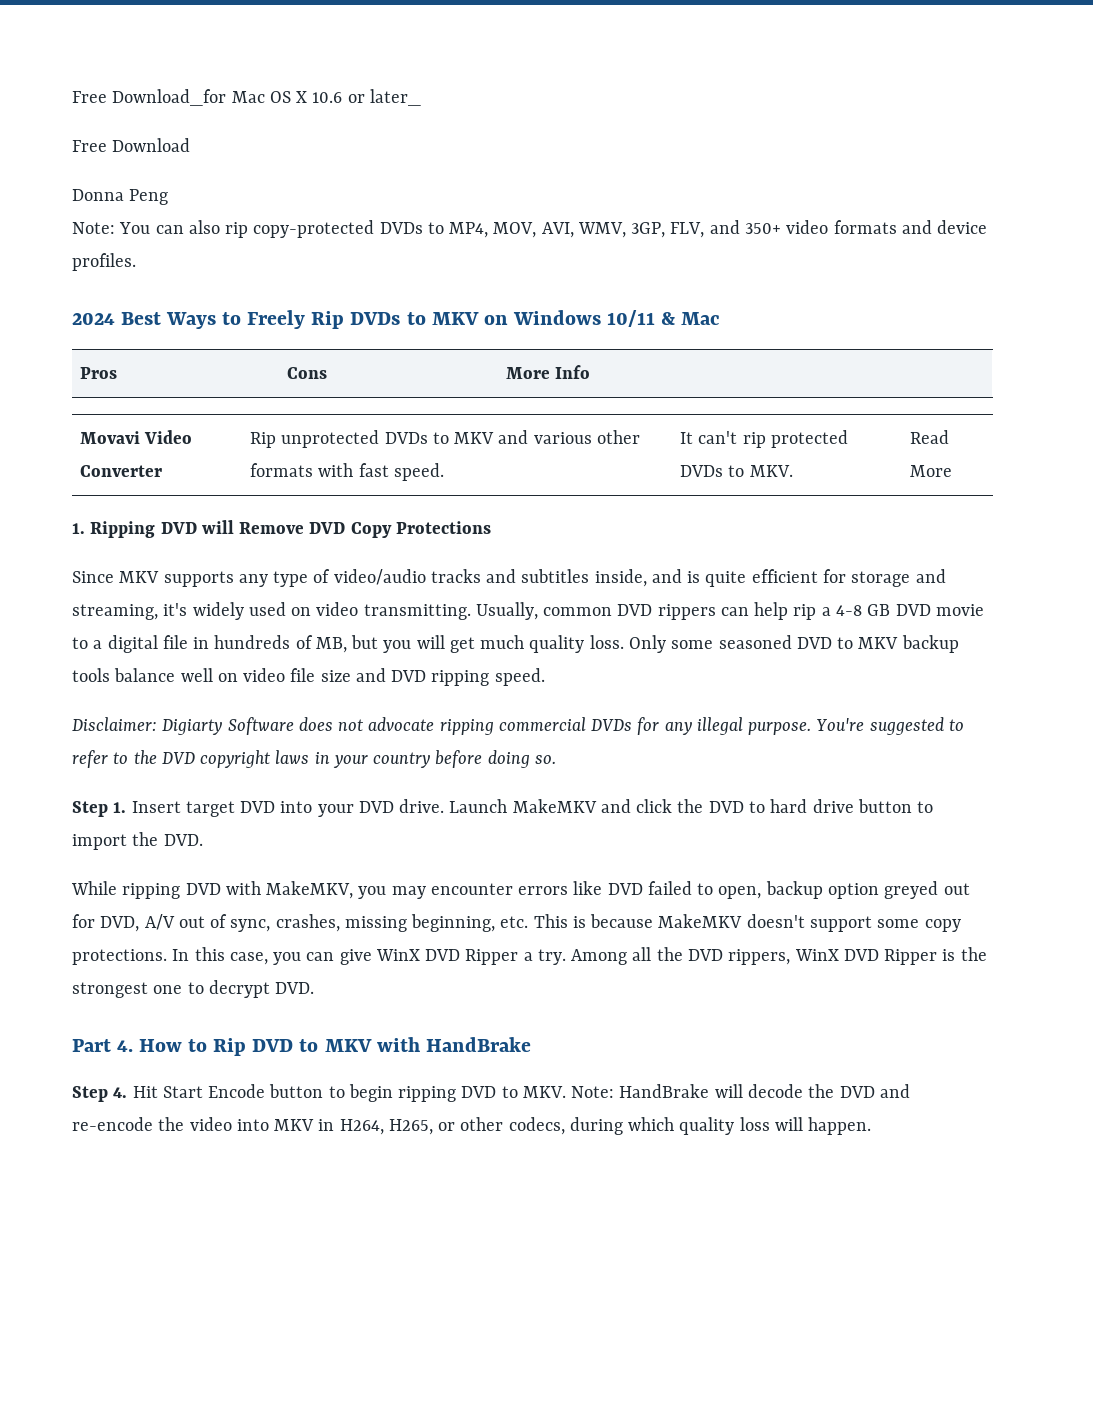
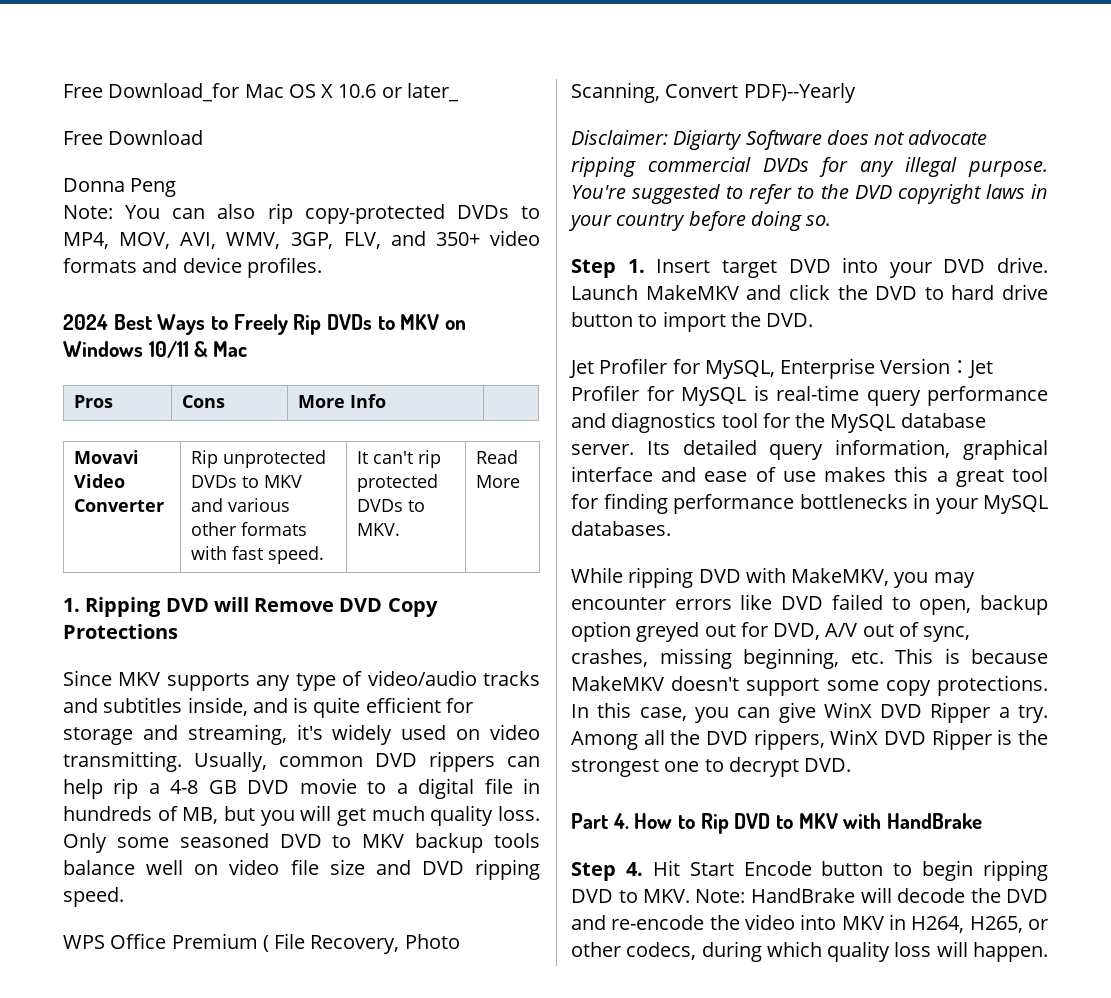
(545, 677) none -> [63,933,460,954] [571,82,856,103] // WPS Office Premium ( File Recovery, Photo Scanning, Convert PDF)--Yearly
(203, 840) none -> [569,358,994,379] [571,385,1048,406] [571,412,986,433] [571,439,1048,460] [571,466,1048,487] [571,493,1048,514] [571,521,671,536] // Jet Profiler for MySQL, Enterprise Version：Jet Profiler for MySQL is real-time query performance and diagnostics tool for the MySQL database server. Its detailed query information, graphical interface and ease of use makes this a great tool for finding performance bottlenecks in your MySQL databases.

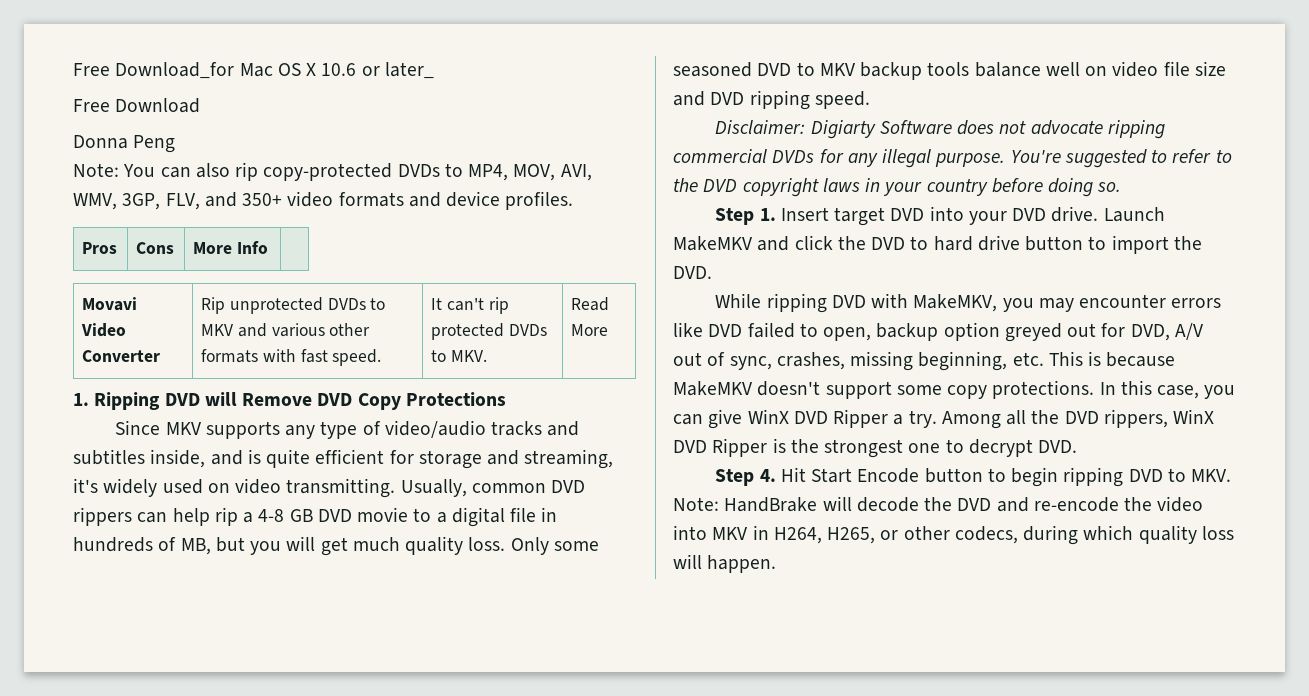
[63,314,467,335] [63,341,248,358] // 2024 Best Ways to Freely Rip DVDs to MKV on Windows 10/11 & Mac -> (574, 200) none
[63,933,460,954] [571,82,856,103] // WPS Office Premium ( File Recovery, Photo Scanning, Convert PDF)--Yearly -> (870, 100) none
[569,358,994,379] [571,385,1048,406] [571,412,986,433] [571,439,1048,460] [571,466,1048,487] [571,493,1048,514] [571,521,671,536] // Jet Profiler for MySQL, Enterprise Version：Jet Profiler for MySQL is real-time query performance and diagnostics tool for the MySQL database server. Its detailed query information, graphical interface and ease of use makes this a great tool for finding performance bottlenecks in your MySQL databases. -> (712, 272) none
[571,813,983,834] // Part 4. How to Rip DVD to MKV with HandBrake -> (1078, 446) none

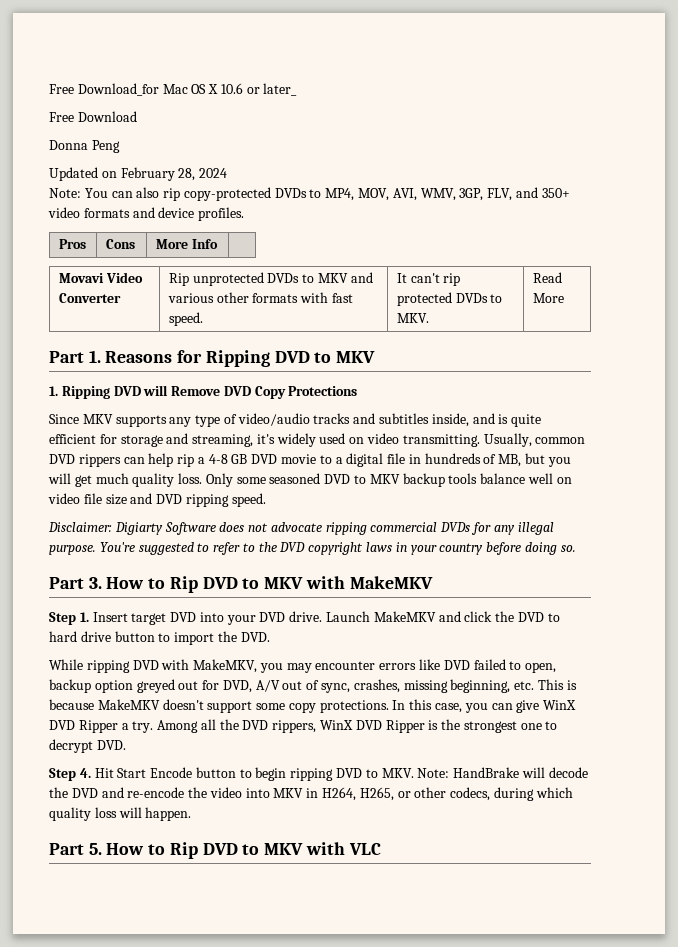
(176, 144) none -> [49,167,228,181] // Updated on February 28, 2024
(609, 330) none -> [49,350,376,367] // Part 1. Reasons for Ripping DVD to MKV
(1122, 187) none -> [49,576,433,593] // Part 3. How to Rip DVD to MKV with MakeMKV
(777, 564) none -> [49,842,381,859] // Part 5. How to Rip DVD to MKV with VLC

